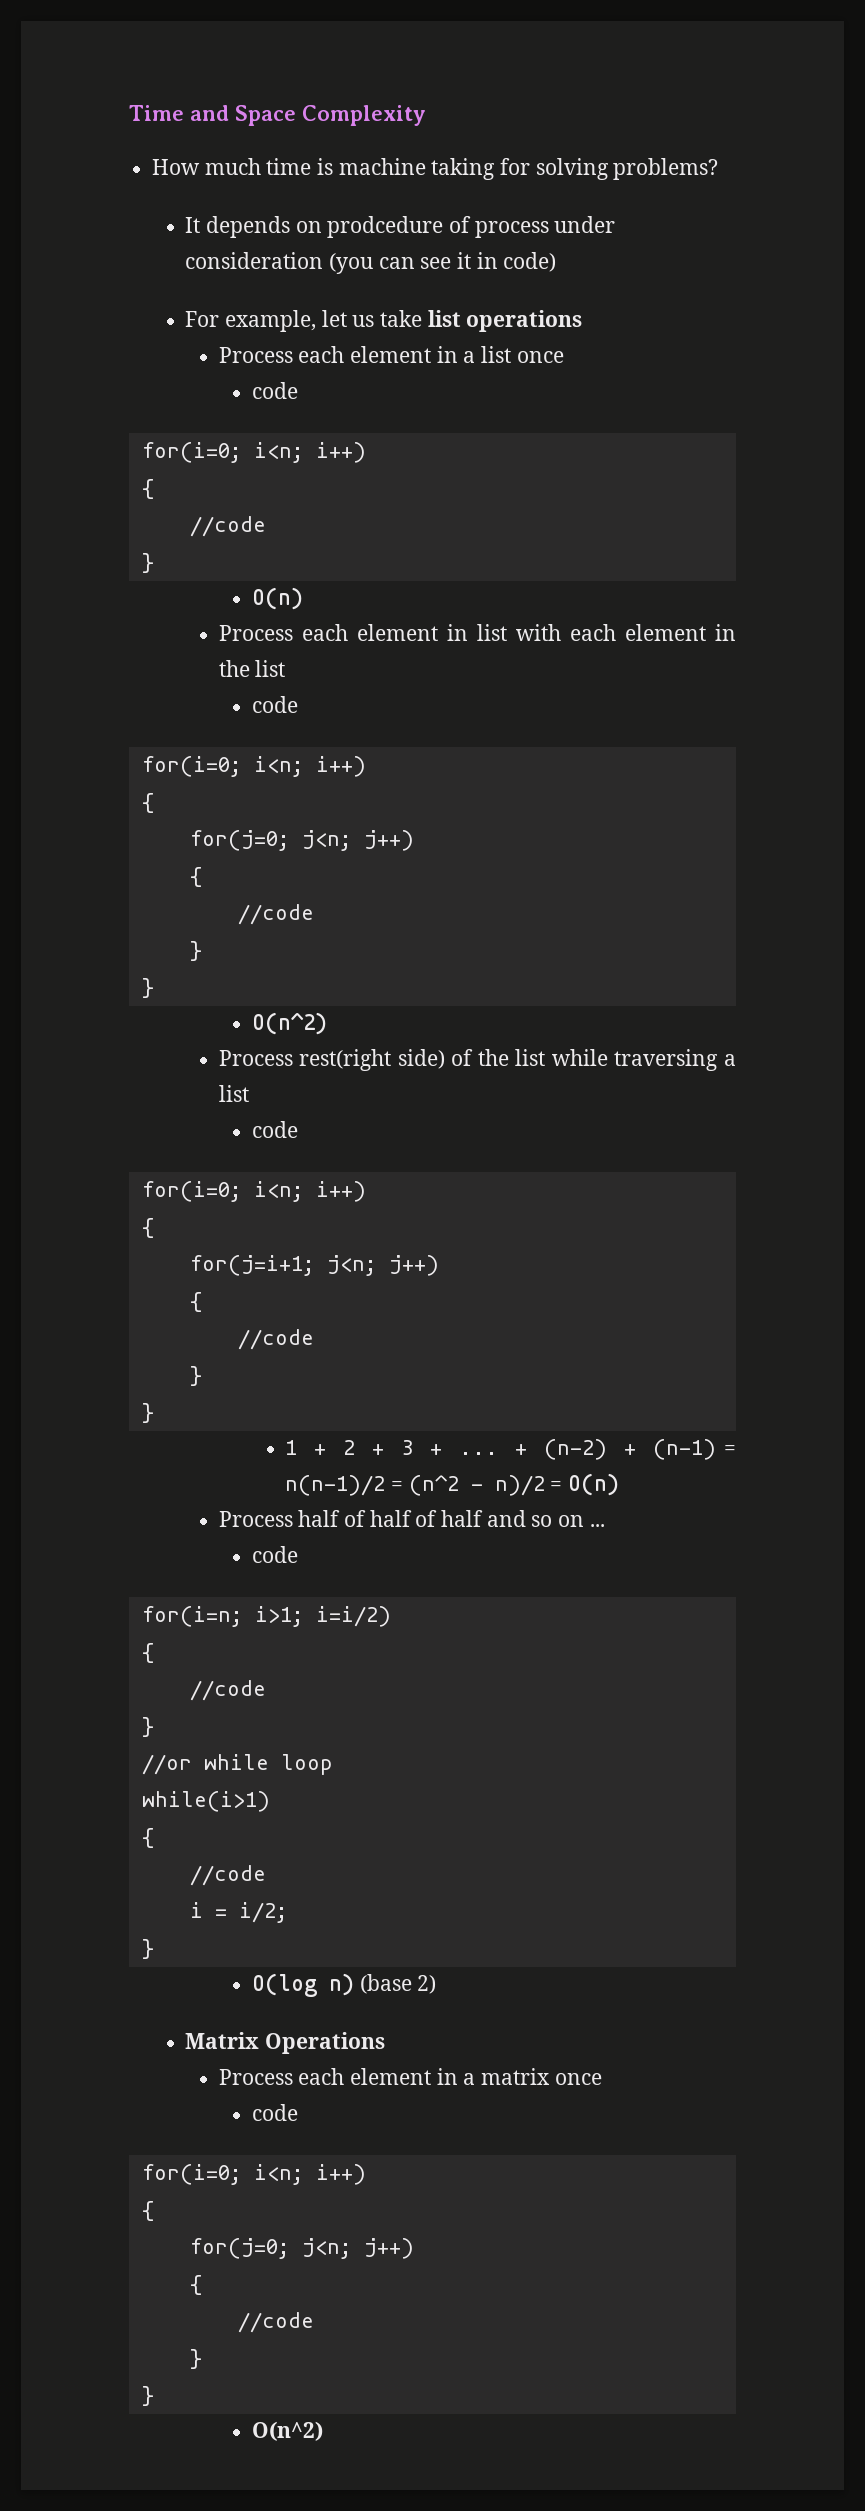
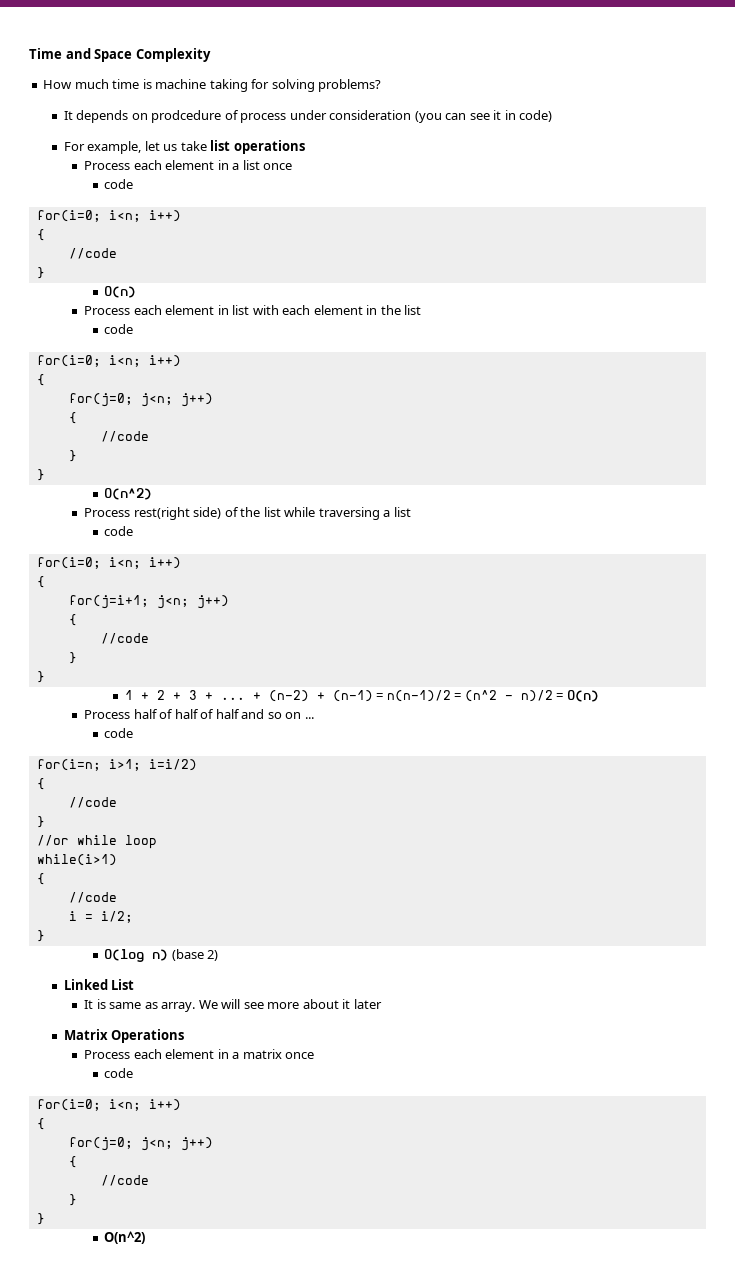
(437, 1984) none -> [63,979,135,990] [84,999,382,1012] // Linked List // It is same as array. We will see more about it later

